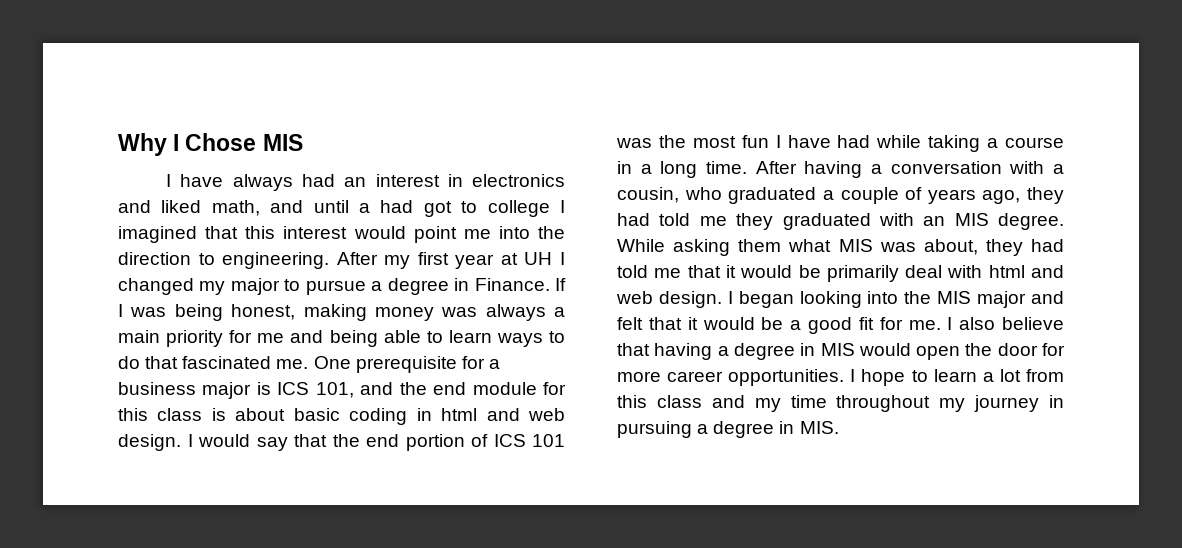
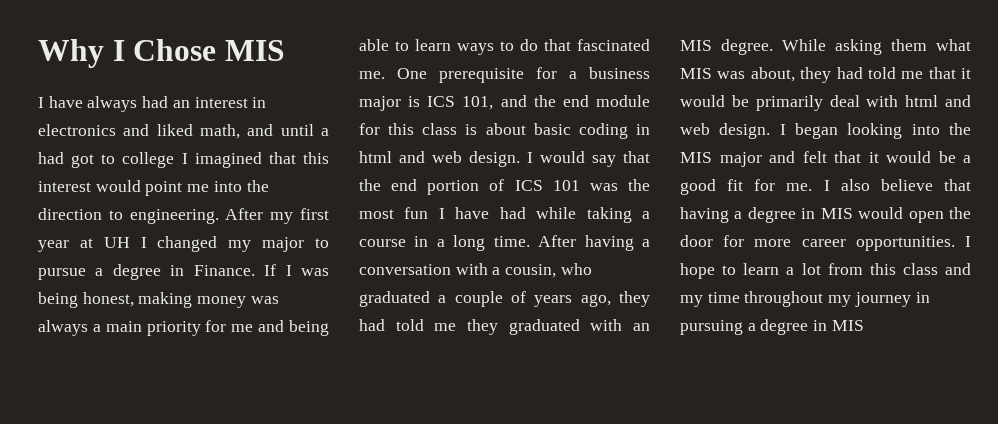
[799,421,839,434] MIS. -> [831,320,864,331] MIS

